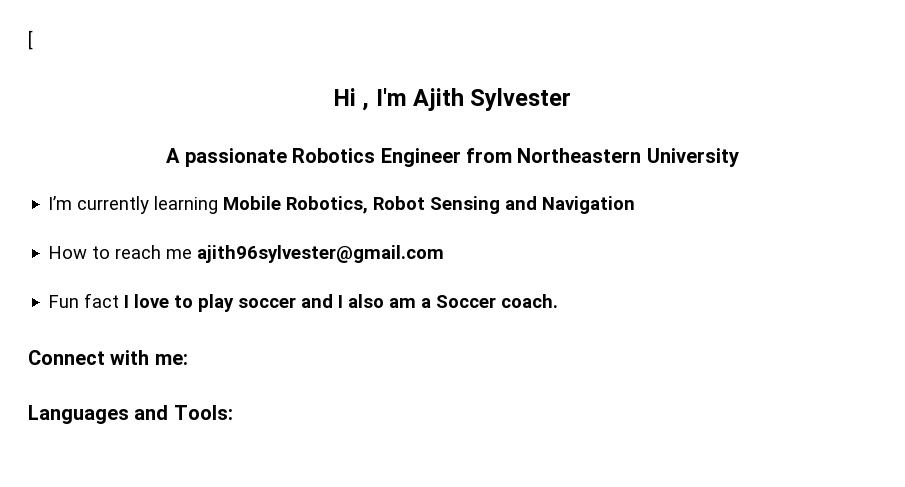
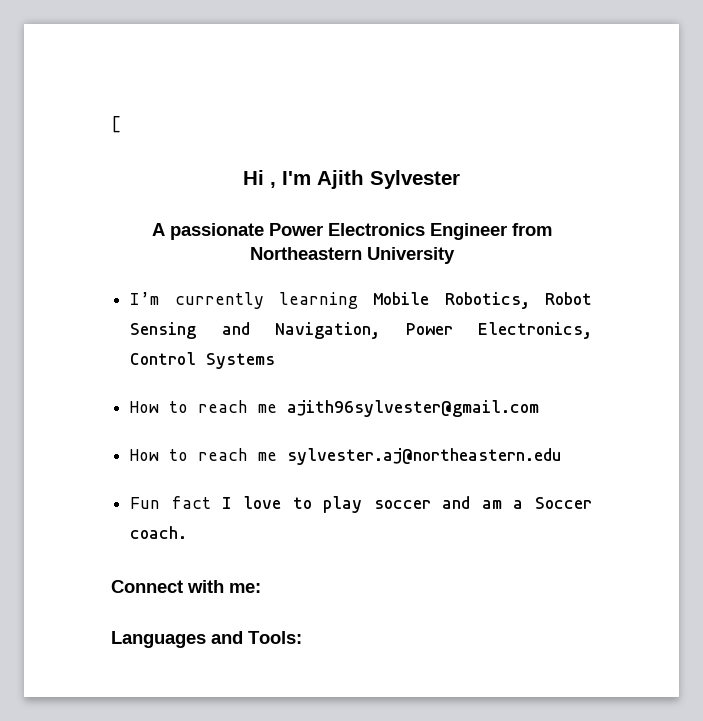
[292,148,376,163] Robotics -> [268,223,425,236] Power Electronics
[542,196,636,214] Navigation -> [275,322,592,339] [130,352,276,369] Navigation, Power Electronics, Control Systems
(445, 254) none -> [130,448,562,465] // How to reach me sylvester.aj@northeastern.edu
[338,294,385,308] I also -> (471, 502) none

